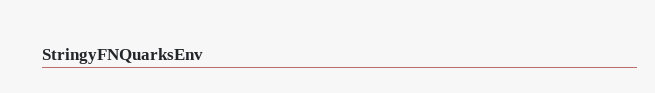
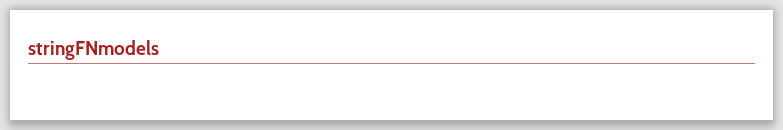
[42,48,203,64] StringyFNQuarksEnv -> [28,40,159,60] stringFNmodels

